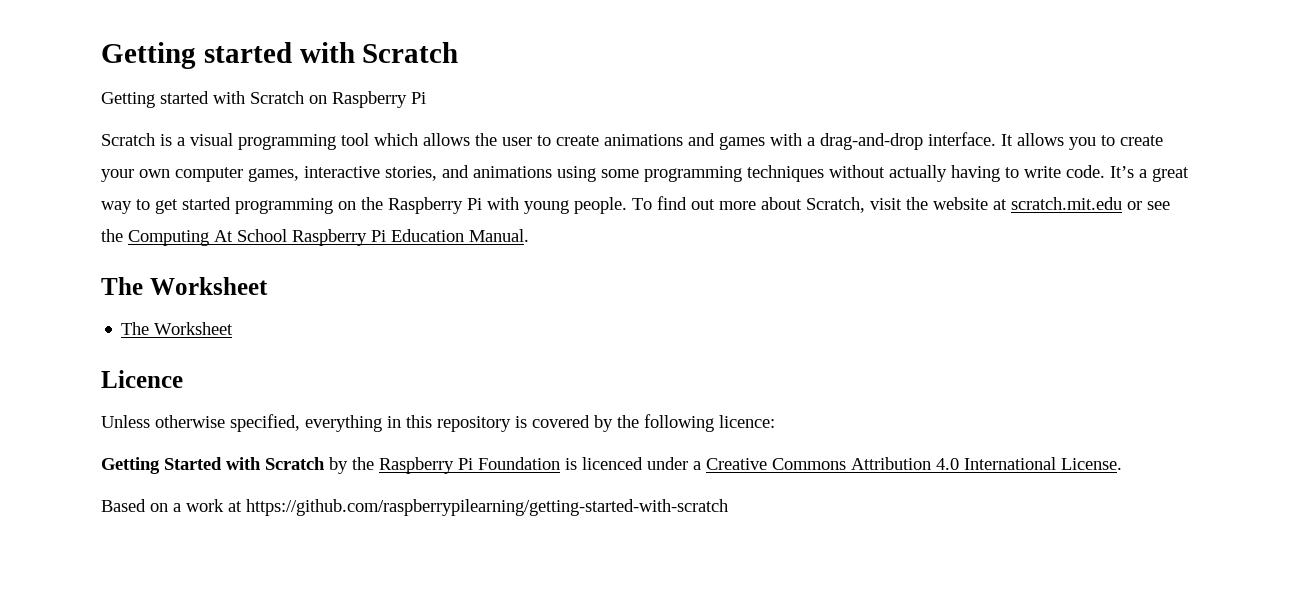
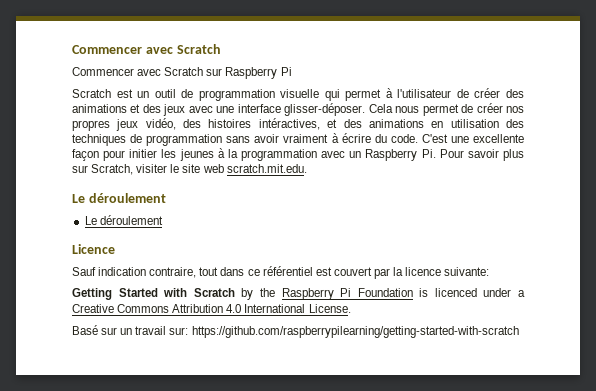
[101,42,459,69] [101,91,426,108] [101,132,1163,150] [101,165,1189,182] [101,196,1170,214] [101,229,529,246] [101,277,268,295] [121,322,234,335] [101,370,183,388] [101,414,775,432] Getting started with Scratch // Getting started with Scratch on Raspberry Pi // Scratch is a visual programming tool which allows the user to create animations and games with a drag-and-drop interface. It allows you to create your own computer games, interactive stories, and animations using some programming techniques without actually having to write code. It’s a great way to get started programming on the Raspberry Pi with young people. To find out more about Scratch, visit the website at scratch.mit.edu or see the Computing At School Raspberry Pi Education Manual. // The Worksheet // The Worksheet // Licence // Unless otherwise specified, everything in this repository is covered by the following licence: -> [72,44,221,54] [72,67,292,79] [72,88,524,101] [72,103,524,116] [72,118,524,131] [72,133,524,146] [72,148,525,161] [72,164,307,175] [72,193,166,203] [84,215,163,225] [72,244,115,254] [72,266,490,279] Commencer avec Scratch // Commencer avec Scratch sur Raspberry Pi // Scratch est un outil de programmation visuelle qui permet à l'utilisateur de créer des animations et des jeux avec une interface glisser-déposer. Cela nous permet de créer nos propres jeux vidéo, des histoires intéractives, et des animations en utilisation des techniques de programmation sans avoir vraiment à écrire du code. C'est une excellente façon pour initier les jeunes à la programmation avec un Raspberry Pi. Pour savoir plus sur Scratch, visiter le site web scratch.mit.edu. // Le déroulement // Le déroulement // Licence // Sauf indication contraire, tout dans ce référentiel est couvert par la licence suivante:
[101,499,242,512] Based on a work at -> [72,325,189,335] Basé sur un travail sur:

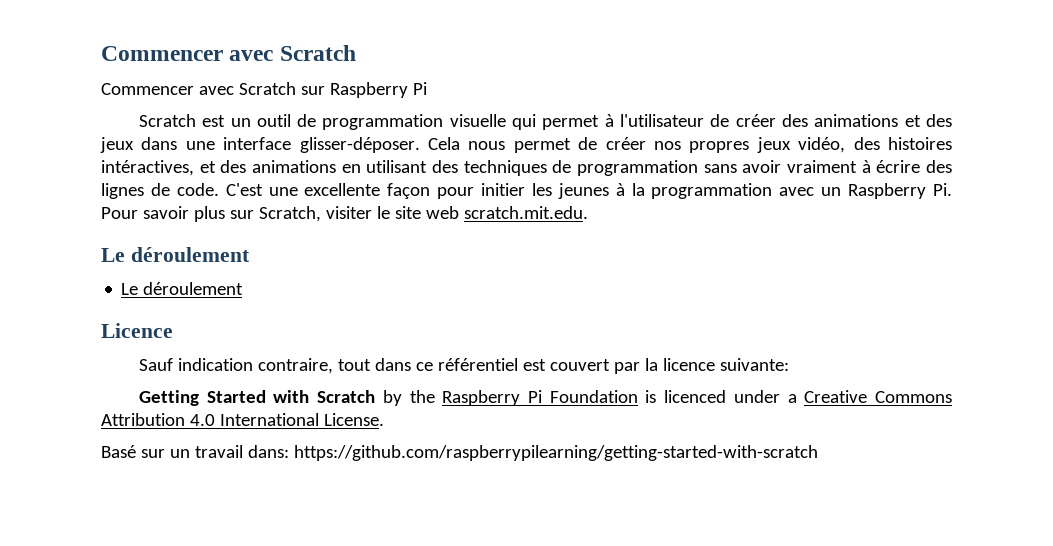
[188,106,213,113] avec -> [141,137,178,150] dans
[450,119,499,128] utilisation -> [366,160,428,173] utilisant
[374,134,387,143] du -> [925,160,952,173] [101,183,170,199] des lignes de
[169,327,189,335] sur: -> [247,445,289,458] dans:

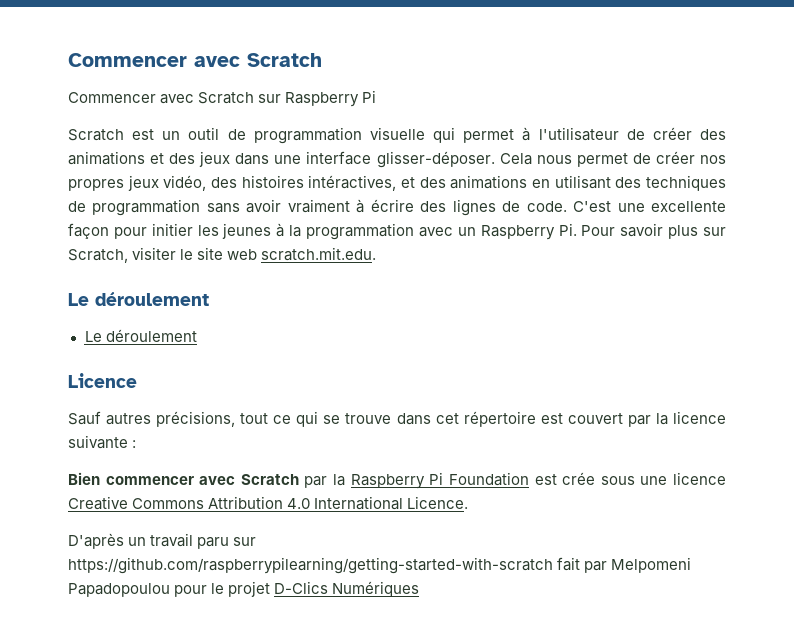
[177,358,518,374] indication contraire, tout dans ce référentiel -> [106,411,536,427] autres précisions, tout ce qui se trouve dans cet répertoire
[719,358,789,371] [138,390,797,406] suivante: // Getting Started with Scratch by the Raspberry Pi Foundation is licenced under a -> [68,435,137,449] [68,472,727,489] suivante : // Bien commencer avec Scratch par la Raspberry Pi Foundation est crée sous une licence
[323,413,384,426] [101,445,818,461] License. // Basé sur un travail dans: https://github.com/raspberrypilearning/getting-started-with-scratch -> [407,496,469,509] [68,533,257,549] [68,557,692,574] [68,581,420,597] Licence. // D'après un travail paru sur https://github.com/raspberrypilearning/getting-started-with-scratch fait par Melpomeni Papadopoulou pour le projet D-Clics Numériques

